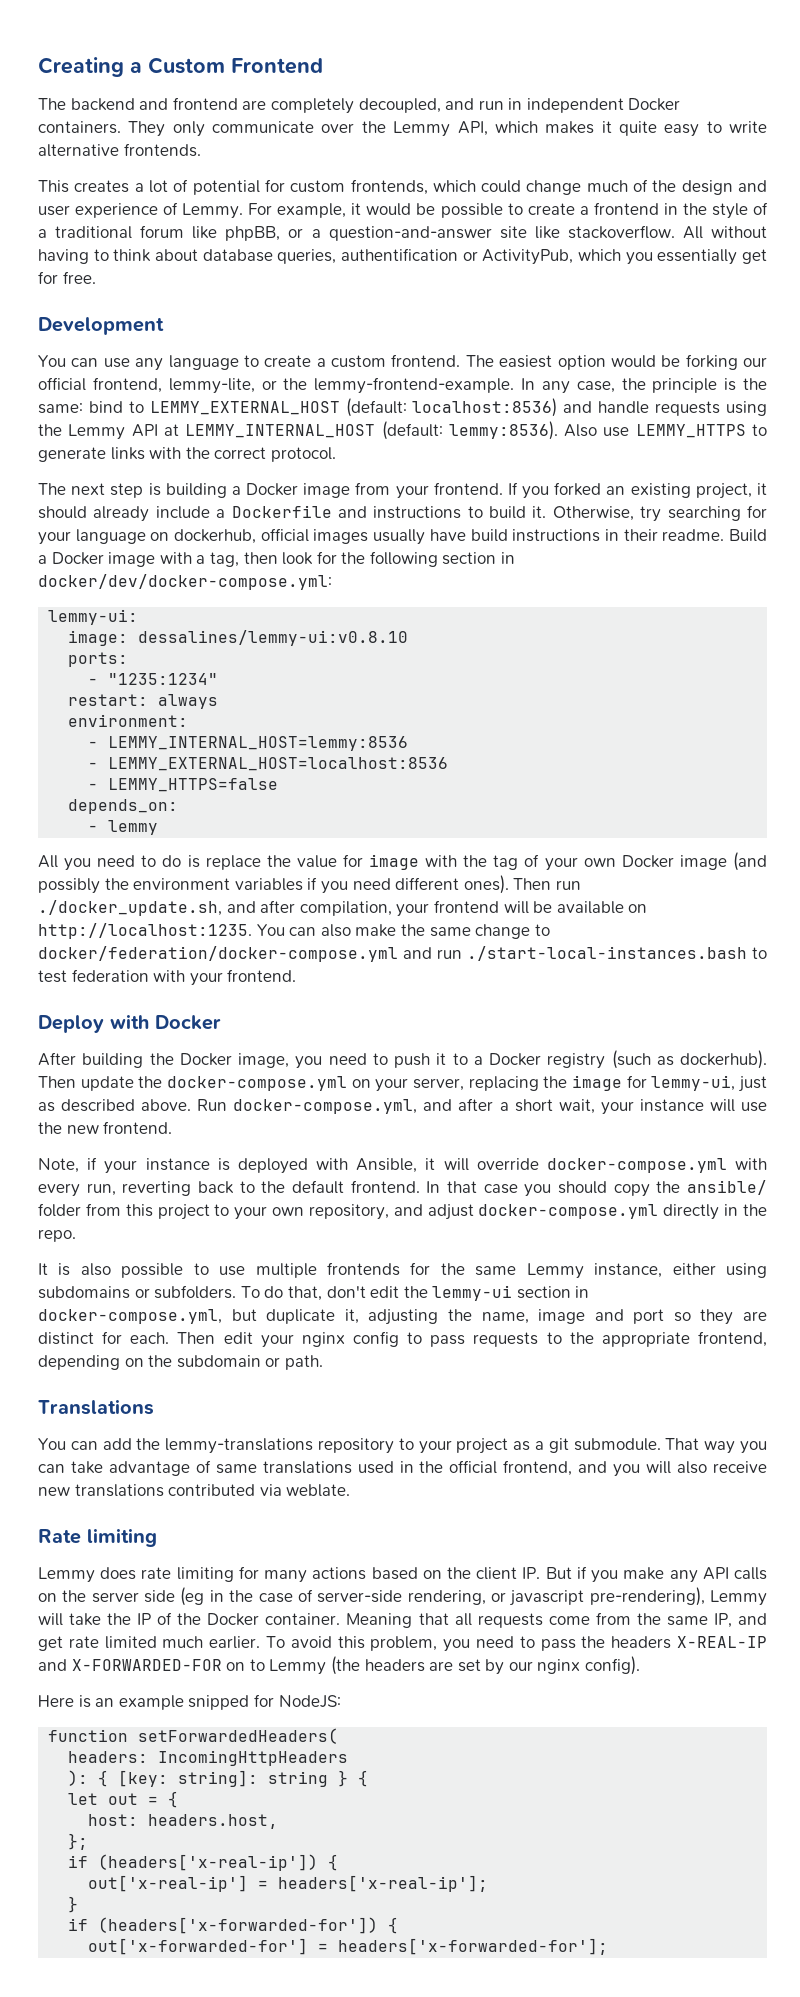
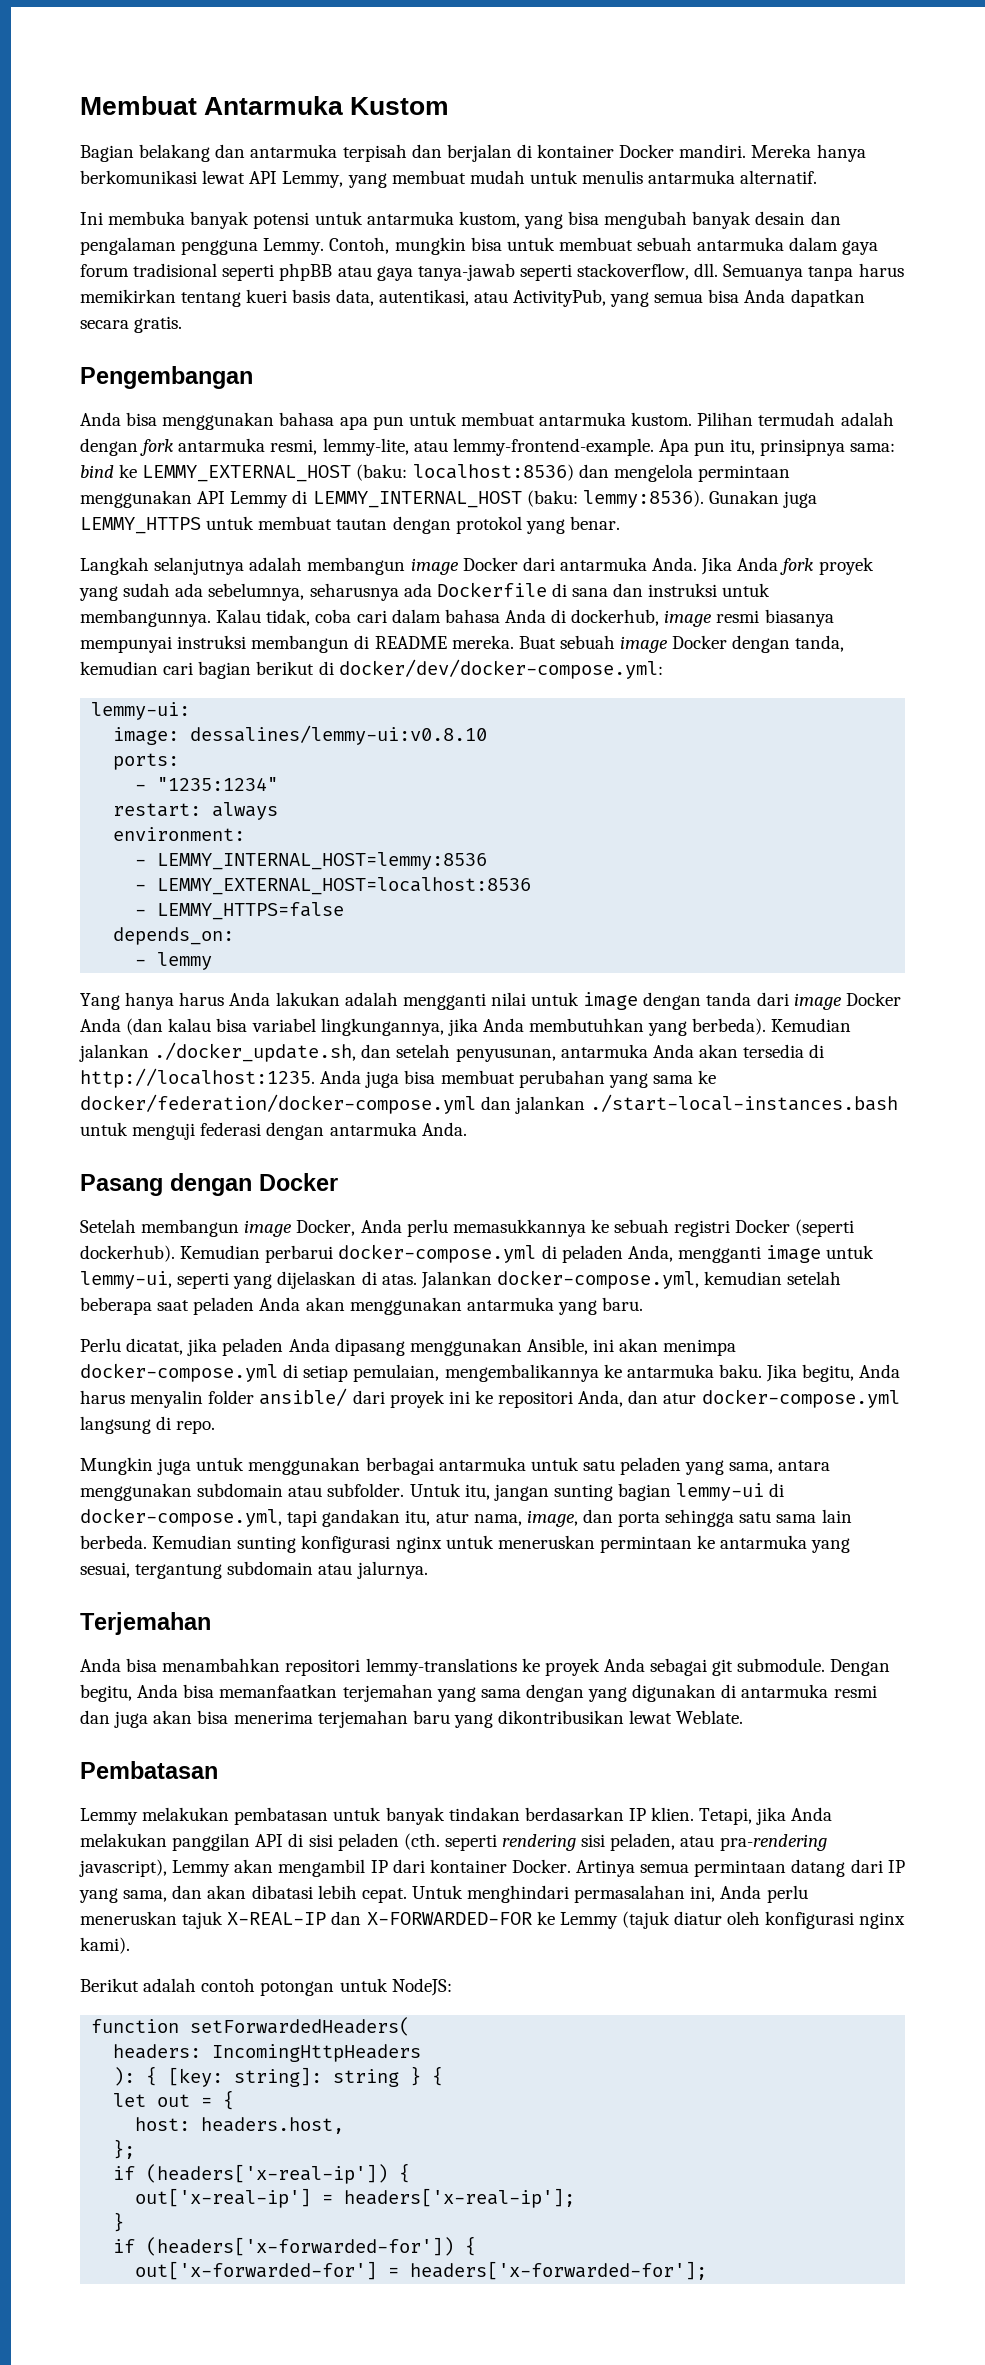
[38,57,323,77] [38,97,681,114] [38,121,767,137] [38,143,201,157] [38,179,767,195] [38,202,768,219] [38,225,768,241] [38,248,767,265] [38,271,96,284] [38,317,164,335] [38,354,767,371] [38,377,768,394] [38,398,767,417] [38,421,767,440] [38,447,336,462] [38,482,767,499] [38,505,767,522] [38,528,767,545] [38,551,516,567] Creating a Custom Frontend // The backend and frontend are completely decoupled, and run in independent Docker containers. They only communicate over the Lemmy API, which makes it quite easy to write alternative frontends. // This creates a lot of potential for custom frontends, which could change much of the design and user experience of Lemmy. For example, it would be possible to create a frontend in the style of a traditional forum like phpBB, or a question-and-answer site like stackoverflow. All without having to think about database queries, authentification or ActivityPub, which you essentially get for free. // Development // You can use any language to create a custom frontend. The easiest option would be forking our official frontend, lemmy-lite, or the lemmy-frontend-example. In any case, the principle is the same: bind to LEMMY_EXTERNAL_HOST (default: localhost:8536) and handle requests using the Lemmy API at LEMMY_INTERNAL_HOST (default: lemmy:8536). Also use LEMMY_HTTPS to generate links with the correct protocol. // The next step is building a Docker image from your frontend. If you forked an existing project, it should already include a Dockerfile and instructions to build it. Otherwise, try searching for your language on dockerhub, official images usually have build instructions in their readme. Build a Docker image with a tag, then look for the following section in -> [80,96,450,115] [80,144,866,162] [80,170,818,188] [80,211,841,229] [80,237,879,255] [80,263,904,281] [80,289,865,307] [80,316,183,333] [80,366,253,389] [80,412,894,430] [80,438,896,456] [80,464,790,482] [80,490,818,508] [80,516,620,534] [80,557,874,575] [79,582,771,601] [80,609,834,627] [80,635,845,653] [80,661,334,679] Membuat Antarmuka Kustom // Bagian belakang dan antarmuka terpisah dan berjalan di kontainer Docker mandiri. Mereka hanya berkomunikasi lewat API Lemmy, yang membuat mudah untuk menulis antarmuka alternatif. // Ini membuka banyak potensi untuk antarmuka kustom, yang bisa mengubah banyak desain dan pengalaman pengguna Lemmy. Contoh, mungkin bisa untuk membuat sebuah antarmuka dalam gaya forum tradisional seperti phpBB atau gaya tanya-jawab seperti stackoverflow, dll. Semuanya tanpa harus memikirkan tentang kueri basis data, autentikasi, atau ActivityPub, yang semua bisa Anda dapatkan secara gratis. // Pengembangan // Anda bisa menggunakan bahasa apa pun untuk membuat antarmuka kustom. Pilihan termudah adalah dengan fork antarmuka resmi, lemmy-lite, atau lemmy-frontend-example. Apa pun itu, prinsipnya sama: bind ke LEMMY_EXTERNAL_HOST (baku: localhost:8536) dan mengelola permintaan menggunakan API Lemmy di LEMMY_INTERNAL_HOST (baku: lemmy:8536). Gunakan juga LEMMY_HTTPS untuk membuat tautan dengan protokol yang benar. // Langkah selanjutnya adalah membangun image Docker dari antarmuka Anda. Jika Anda fork proyek yang sudah ada sebelumnya, seharusnya ada Dockerfile di sana dan instruksi untuk membangunnya. Kalau tidak, coba cari dalam bahasa Anda di dockerhub, image resmi biasanya mempunyai instruksi membangun di README mereka. Buat sebuah image Docker dengan tanda, kemudian cari bagian berikut di
[38,852,767,871] [38,875,581,894] [38,900,648,917] [38,923,550,939] [38,946,767,962] [38,969,297,986] [38,1014,221,1033] [38,1050,767,1069] [38,1075,767,1092] [38,1098,768,1115] [38,1121,173,1134] [38,1157,768,1174] [38,1180,767,1197] [38,1203,767,1220] [38,1229,76,1242] [38,1262,768,1279] [38,1285,590,1301] [38,1309,768,1325] [38,1331,767,1348] [38,1355,323,1370] [38,1399,154,1415] [38,1438,767,1454] [38,1460,767,1477] [38,1484,351,1497] [38,1528,157,1547] [38,1566,767,1583] [38,1587,767,1606] [38,1612,767,1628] [38,1636,767,1652] [38,1656,641,1675] [38,1694,274,1710] All you need to do is replace the value for image with the tag of your own Docker image (and possibly the environment variables if you need different ones). Then run ./docker_update.sh, and after compilation, your frontend will be available on http://localhost:1235. You can also make the same change to docker/federation/docker-compose.yml and run ./start-local-instances.bash to test federation with your frontend. // Deploy with Docker // After building the Docker image, you need to push it to a Docker registry (such as dockerhub). Then update the docker-compose.yml on your server, replacing the image for lemmy-ui, just as described above. Run docker-compose.yml, and after a short wait, your instance will use the new frontend. // Note, if your instance is deployed with Ansible, it will override docker-compose.yml with every run, reverting back to the default frontend. In that case you should copy the ansible/ folder from this project to your own repository, and adjust docker-compose.yml directly in the repo. // It is also possible to use multiple frontends for the same Lemmy instance, either using subdomains or subfolders. To do that, don't edit the lemmy-ui section in docker-compose.yml, but duplicate it, adjusting the name, image and port so they are distinct for each. Then edit your nginx config to pass requests to the appropriate frontend, depending on the subdomain or path. // Translations // You can add the lemmy-translations repository to your project as a git submodule. That way you can take advantage of same translations used in the official frontend, and you will also receive new translations contributed via weblate. // Rate limiting // Lemmy does rate limiting for many actions based on the client IP. But if you make any API calls on the server side (eg in the case of server-side rendering, or javascript pre-rendering), Lemmy will take the IP of the Docker container. Meaning that all requests come from the same IP, and get rate limited much earlier. To avoid this problem, you need to pass the headers X-REAL-IP and X-FORWARDED-FOR on to Lemmy (the headers are set by our nginx config). // Here is an example snipped for -> [80,992,901,1010] [80,1018,852,1036] [79,1042,825,1062] [80,1068,717,1088] [80,1094,899,1114] [80,1122,467,1140] [80,1173,338,1196] [80,1219,855,1237] [80,1244,875,1263] [80,1270,842,1289] [80,1297,644,1315] [80,1338,737,1356] [80,1363,901,1382] [80,1388,900,1408] [80,1416,216,1434] [80,1457,831,1475] [80,1483,785,1501] [80,1508,852,1527] [80,1535,851,1553] [80,1561,428,1579] [80,1612,211,1635] [80,1658,891,1676] [80,1684,877,1702] [80,1710,744,1728] [80,1761,218,1779] [80,1807,833,1825] [80,1833,827,1851] [79,1859,905,1877] [79,1885,808,1903] [80,1911,906,1929] [80,1937,130,1954] [80,1978,388,1996] Yang hanya harus Anda lakukan adalah mengganti nilai untuk image dengan tanda dari image Docker Anda (dan kalau bisa variabel lingkungannya, jika Anda membutuhkan yang berbeda). Kemudian jalankan ./docker_update.sh, dan setelah penyusunan, antarmuka Anda akan tersedia di http://localhost:1235. Anda juga bisa membuat perubahan yang sama ke docker/federation/docker-compose.yml dan jalankan ./start-local-instances.bash untuk menguji federasi dengan antarmuka Anda. // Pasang dengan Docker // Setelah membangun image Docker, Anda perlu memasukkannya ke sebuah registri Docker (seperti dockerhub). Kemudian perbarui docker-compose.yml di peladen Anda, mengganti image untuk lemmy-ui, seperti yang dijelaskan di atas. Jalankan docker-compose.yml, kemudian setelah beberapa saat peladen Anda akan menggunakan antarmuka yang baru. // Perlu dicatat, jika peladen Anda dipasang menggunakan Ansible, ini akan menimpa docker-compose.yml di setiap pemulaian, mengembalikannya ke antarmuka baku. Jika begitu, Anda harus menyalin folder ansible/ dari proyek ini ke repositori Anda, dan atur docker-compose.yml langsung di repo. // Mungkin juga untuk menggunakan berbagai antarmuka untuk satu peladen yang sama, antara menggunakan subdomain atau subfolder. Untuk itu, jangan sunting bagian lemmy-ui di docker-compose.yml, tapi gandakan itu, atur nama, image, dan porta sehingga satu sama lain berbeda. Kemudian sunting konfigurasi nginx untuk meneruskan permintaan ke antarmuka yang sesuai, tergantung subdomain atau jalurnya. // Terjemahan // Anda bisa menambahkan repositori lemmy-translations ke proyek Anda sebagai git submodule. Dengan begitu, Anda bisa memanfaatkan terjemahan yang sama dengan yang digunakan di antarmuka resmi dan juga akan bisa menerima terjemahan baru yang dikontribusikan lewat Weblate. // Pembatasan // Lemmy melakukan pembatasan untuk banyak tindakan berdasarkan IP klien. Tetapi, jika Anda melakukan panggilan API di sisi peladen (cth. seperti rendering sisi peladen, atau pra-rendering javascript), Lemmy akan mengambil IP dari kontainer Docker. Artinya semua permintaan datang dari IP yang sama, dan akan dibatasi lebih cepat. Untuk menghindari permasalahan ini, Anda perlu meneruskan tajuk X-REAL-IP dan X-FORWARDED-FOR ke Lemmy (tajuk diatur oleh konfigurasi nginx kami). // Berikut adalah contoh potongan untuk

